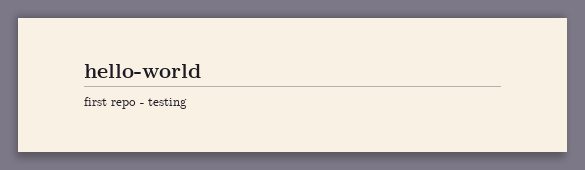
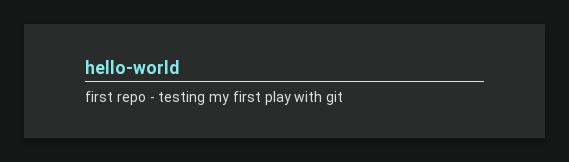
(187, 103) none -> [209,91,344,105] my first play with git

